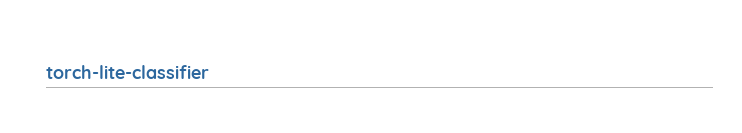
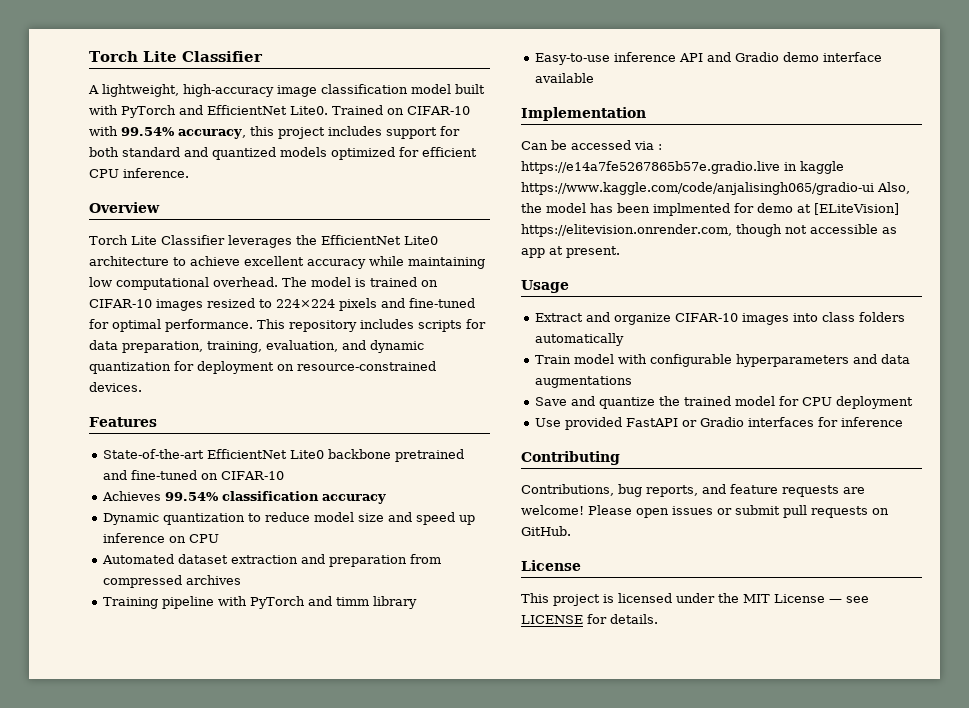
[46,65,209,79] torch-lite-classifier -> [89,51,263,62] [88,84,485,97] [89,105,470,118] [89,126,460,139] [89,147,477,160] [89,168,189,178] [89,202,160,213] [89,235,438,248] [89,256,485,269] [89,277,438,290] [89,298,475,311] [89,319,486,332] [89,340,424,353] [89,361,436,374] [89,382,142,392] [89,417,157,427] [102,449,464,462] [102,470,284,480] [101,491,386,504] [102,512,475,525] [102,533,219,543] [101,554,441,567] [102,575,241,588] [102,596,417,609] [534,52,882,65] [534,73,594,83] [521,107,646,121] [521,140,662,150] [521,161,844,174] [521,182,910,195] [521,203,899,216] [521,224,897,237] [521,246,620,258] [521,280,569,293] [534,312,905,325] [534,333,624,346] [534,354,910,367] [534,376,632,388] [534,396,913,409] [534,417,903,430] [521,451,620,465] [521,484,865,497] [521,505,889,518] [521,526,571,536] [521,560,581,571] [521,593,869,606] [521,614,658,624] Torch Lite Classifier // A lightweight, high-accuracy image classification model built with PyTorch and EfficientNet Lite0. Trained on CIFAR-10 with 99.54% accuracy, this project includes support for both standard and quantized models optimized for efficient CPU inference. // Overview // Torch Lite Classifier leverages the EfficientNet Lite0 architecture to achieve excellent accuracy while maintaining low computational overhead. The model is trained on CIFAR-10 images resized to 224×224 pixels and fine-tuned for optimal performance. This repository includes scripts for data preparation, training, evaluation, and dynamic quantization for deployment on resource-constrained devices. // Features // State-of-the-art EfficientNet Lite0 backbone pretrained and fine-tuned on CIFAR-10 // Achieves 99.54% classification accuracy // Dynamic quantization to reduce model size and speed up inference on CPU // Automated dataset extraction and preparation from compressed archives // Training pipeline with PyTorch and timm library // Easy-to-use inference API and Gradio demo interface available // Implementation // Can be accessed via : https://e14a7fe5267865b57e.gradio.live in kaggle https://www.kaggle.com/code/anjalisingh065/gradio-ui Also, the model has been implmented for demo at [ELiteVision] https://elitevision.onrender.com, though not accessible as app at present. // Usage // Extract and organize CIFAR-10 images into class folders automatically // Train model with configurable hyperparameters and data augmentations // Save and quantize the trained model for CPU deployment // Use provided FastAPI or Gradio interfaces for inference // Contributing // Contributions, bug reports, and feature requests are welcome! Please open issues or submit pull requests on GitHub. // License // This project is licensed under the MIT License — see LICENSE for details.

